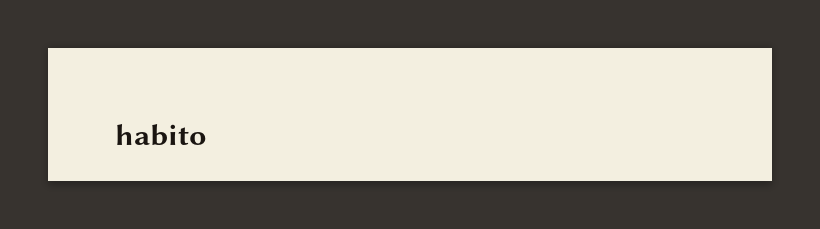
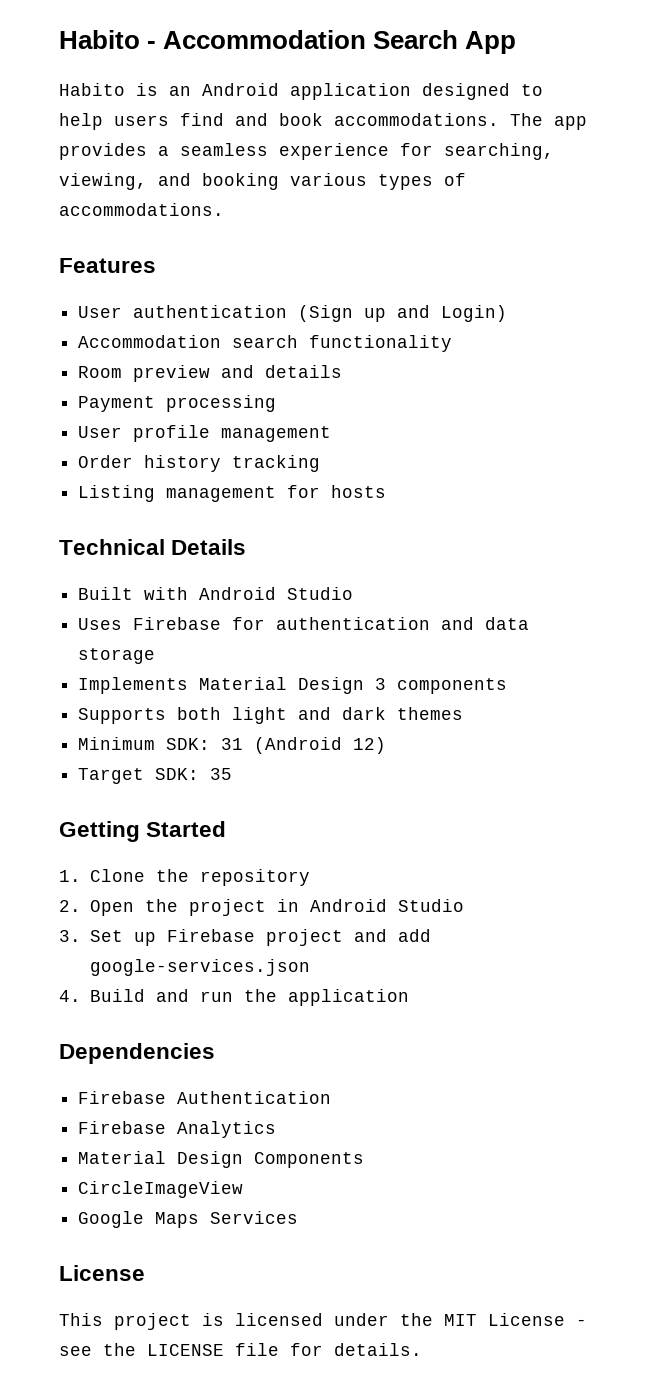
[115,124,207,146] habito -> [59,30,517,54] [59,83,543,100] [59,113,587,130] [59,143,554,160] [59,173,466,190] [59,203,224,216] [59,258,156,273] [78,305,508,322] [78,335,453,352] [78,365,343,382] [78,395,277,412] [78,425,332,442] [78,455,321,472] [78,485,387,502] [59,539,247,555] [78,587,354,600] [78,617,530,630] [78,648,156,664] [78,677,508,694] [78,707,464,724] [78,737,387,754] [78,768,233,784] [59,821,227,842] [59,869,310,886] [59,899,464,916] [59,929,431,946] [89,959,310,976] [59,989,409,1006] [59,1043,215,1064] [78,1091,332,1104] [78,1121,277,1138] [78,1151,365,1168] [78,1181,244,1198] [78,1211,299,1228] [59,1265,145,1281] [59,1313,587,1330] [59,1343,422,1356] Habito - Accommodation Search App // Habito is an Android application designed to help users find and book accommodations. The app provides a seamless experience for searching, viewing, and booking various types of accommodations. // Features // User authentication (Sign up and Login) // Accommodation search functionality // Room preview and details // Payment processing // User profile management // Order history tracking // Listing management for hosts // Technical Details // Built with Android Studio // Uses Firebase for authentication and data storage // Implements Material Design 3 components // Supports both light and dark themes // Minimum SDK: 31 (Android 12) // Target SDK: 35 // Getting Started // 1. Clone the repository // 2. Open the project in Android Studio // 3. Set up Firebase project and add google-services.json // 4. Build and run the application // Dependencies // Firebase Authentication // Firebase Analytics // Material Design Components // CircleImageView // Google Maps Services // License // This project is licensed under the MIT License - see the LICENSE file for details.

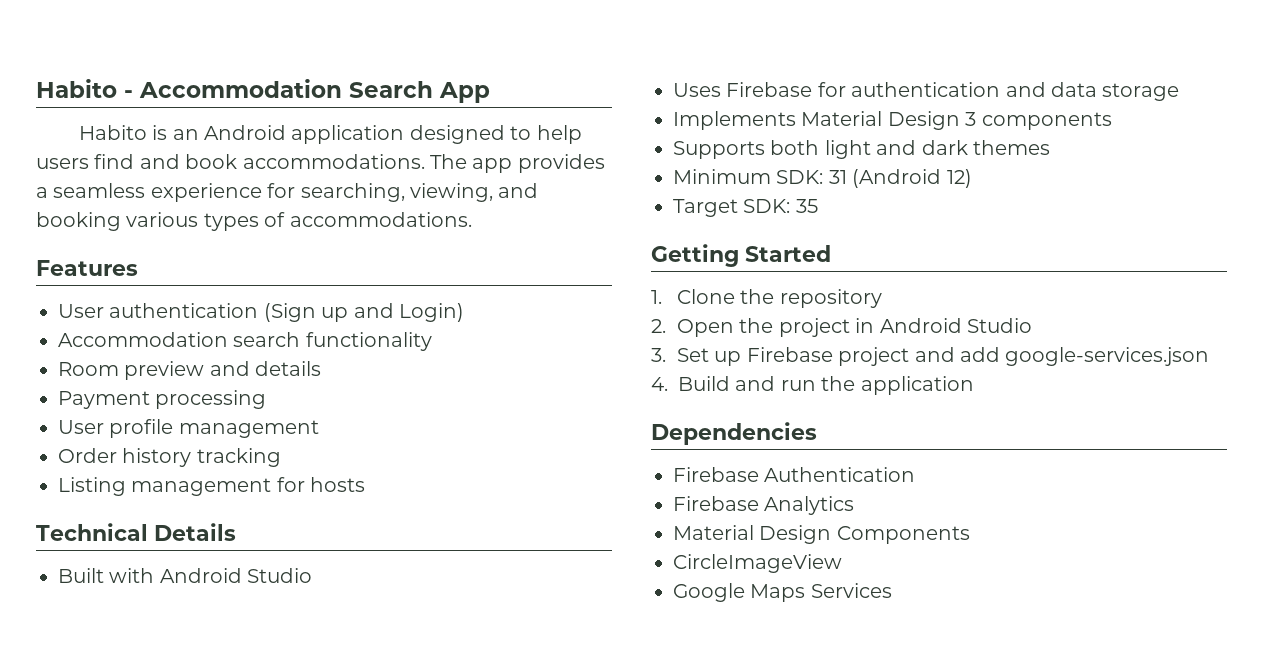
[59,1265,145,1281] [59,1313,587,1330] [59,1343,422,1356] // License // This project is licensed under the MIT License - see the LICENSE file for details. -> (892, 590) none

